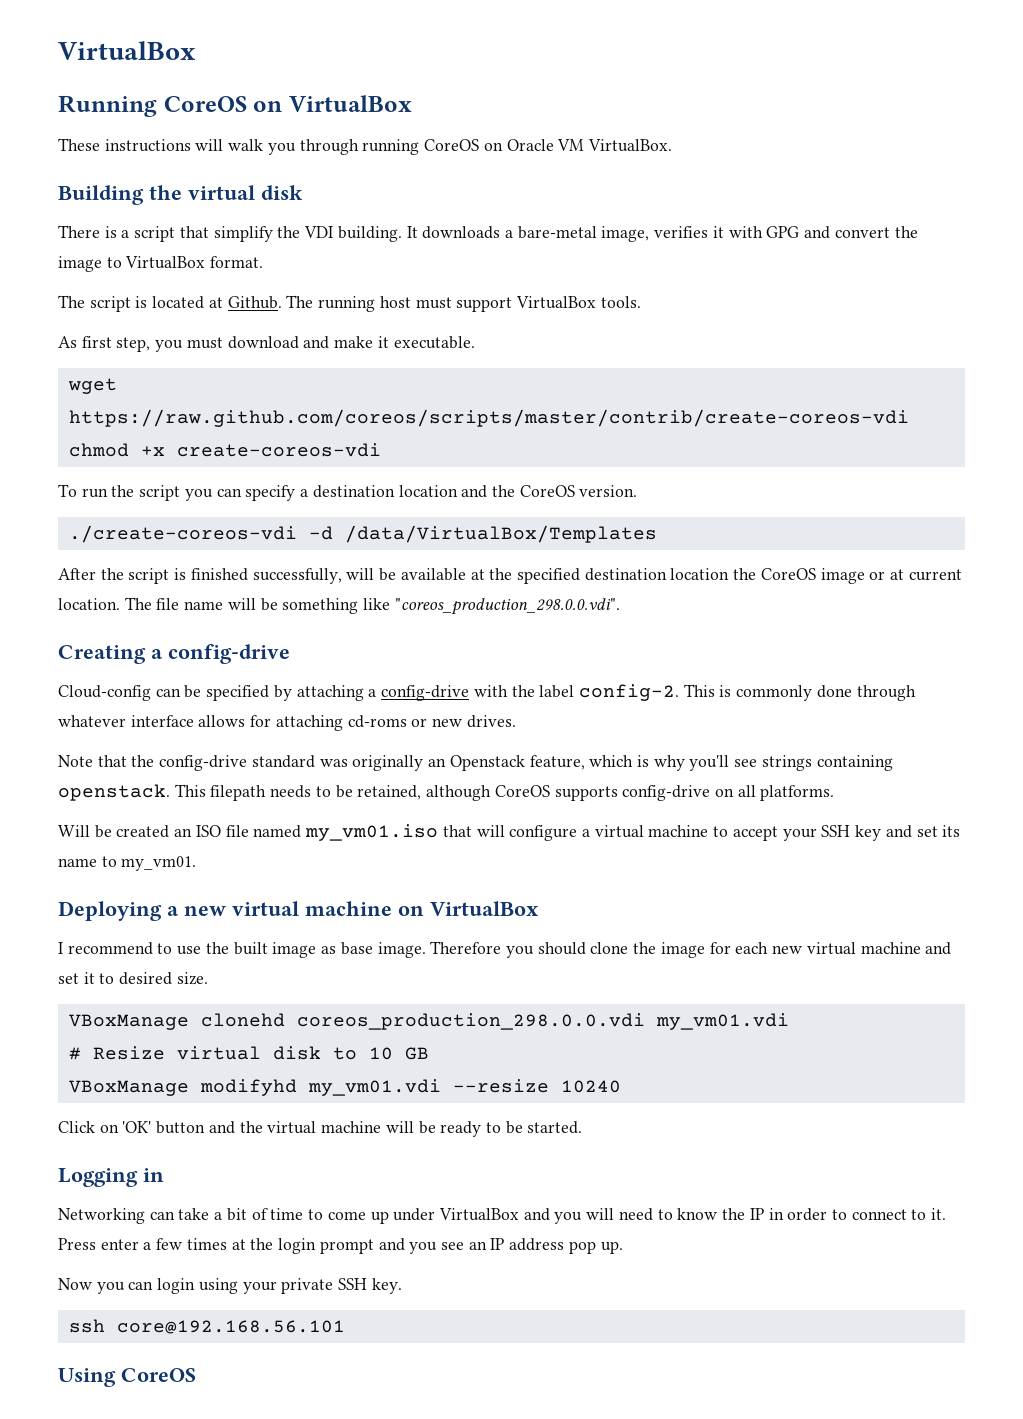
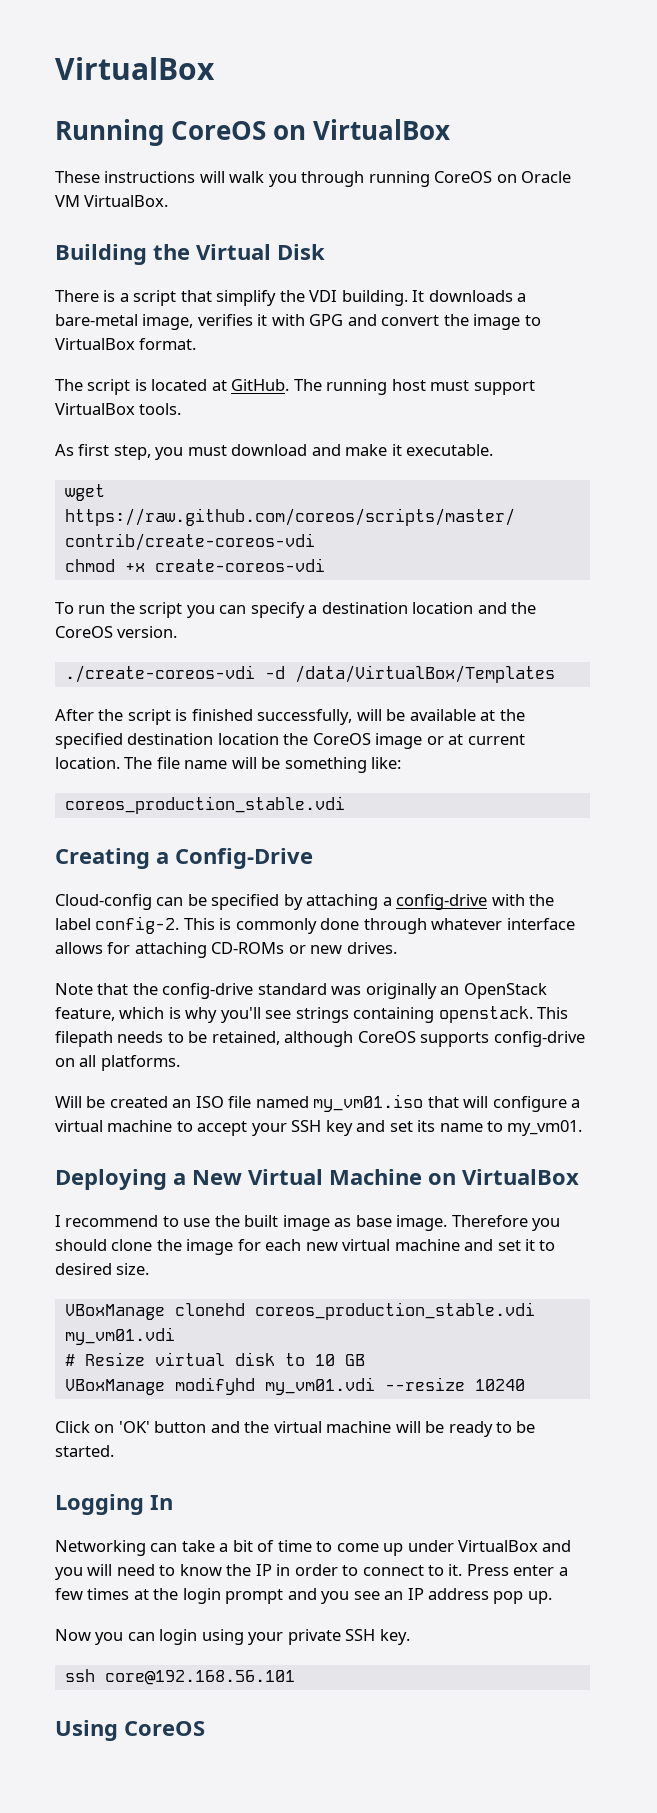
[188,185,303,200] virtual disk -> [196,244,325,260] Virtual Disk
[227,296,282,309] Github. -> [231,379,290,391] GitHub.
[363,598,620,615] like "coreos_production_298.0.0.vdi". -> [371,757,402,769] [64,796,345,814] like: // coreos_production_stable.vdi
[168,644,290,664] config-drive -> [175,848,313,869] Config-Drive
[347,715,407,728] cd-roms -> [211,942,285,954] CD-ROMs
[449,755,525,771] Openstack -> [463,983,547,999] OpenStack
[184,901,392,916] new virtual machine -> [192,1169,422,1185] New Virtual Machine
[296,1013,645,1030] coreos_production_298.0.0.vdi -> [254,1302,535,1320] coreos_production_stable.vdi
[143,1168,164,1182] in -> [150,1495,173,1510] In

